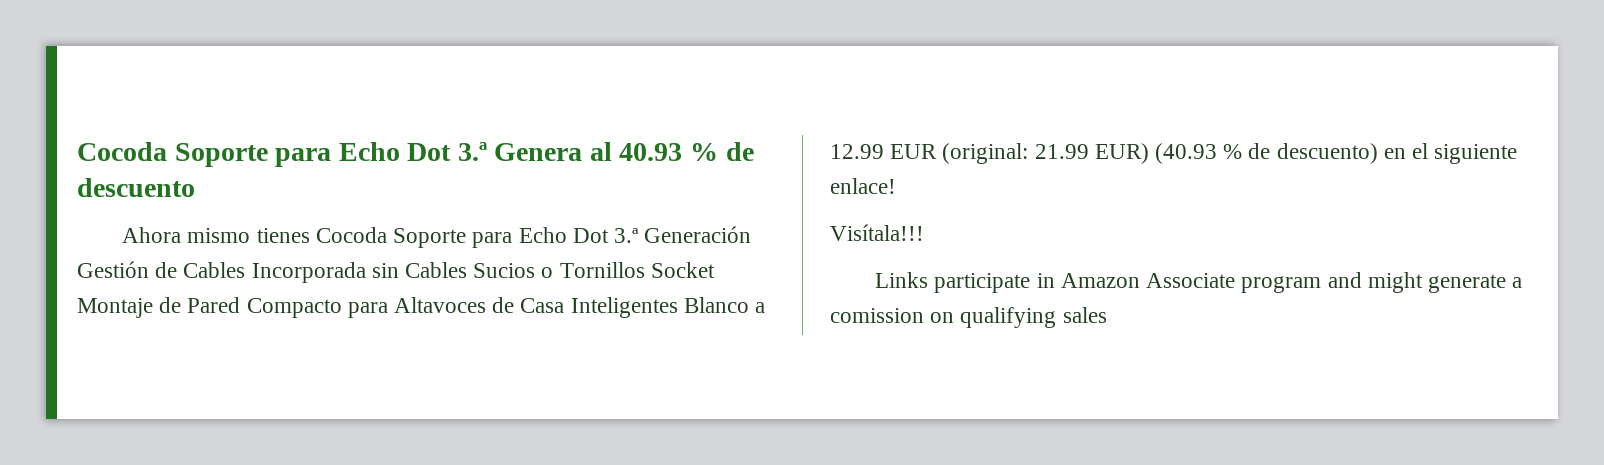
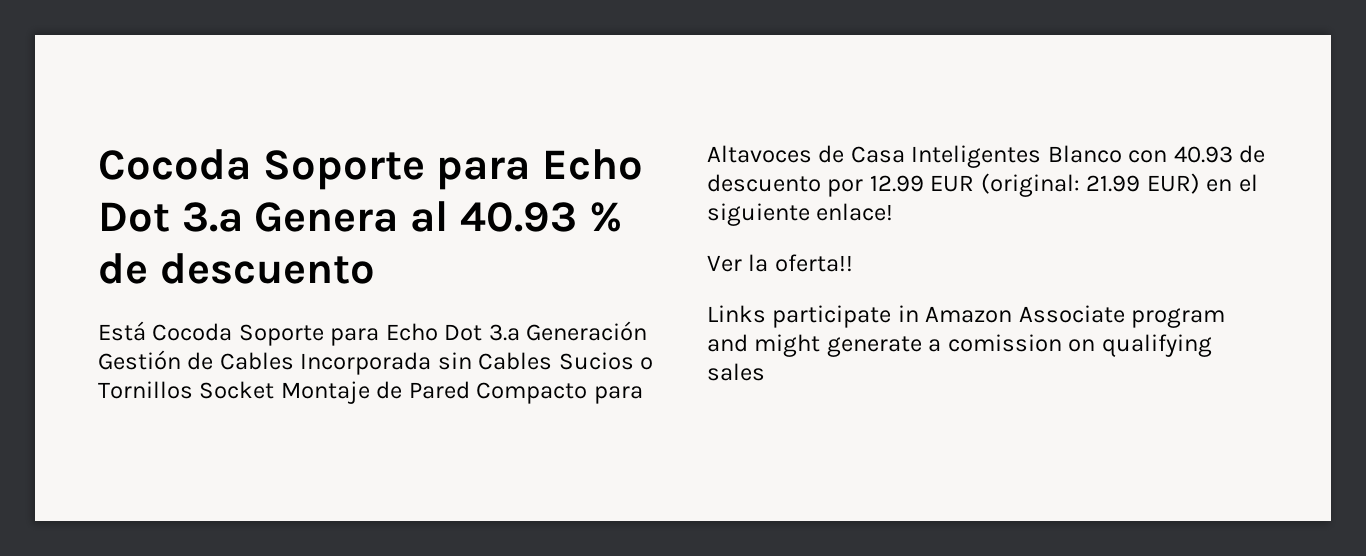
[122,227,310,243] Ahora mismo tienes -> [98,321,146,341] Está
[755,302,766,313] a -> [1128,145,1266,163] [707,174,864,197] con 40.93 de descuento por
[1155,143,1378,164] (40.93 % de descuento) -> (1200, 183) none
[830,224,924,241] Visítala!!! -> [707,254,853,272] Ver la oferta!!

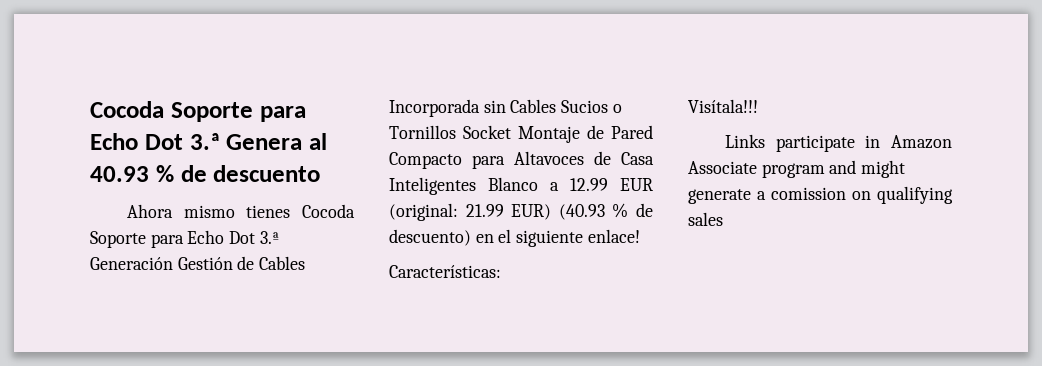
[98,321,146,341] Está -> [127,204,291,218] Ahora mismo tienes
[1128,145,1266,163] [707,174,864,197] con 40.93 de descuento por -> [550,182,559,191] a
(1200, 183) none -> [558,203,653,220] [389,229,471,246] (40.93 % de descuento)
[707,254,853,272] Ver la oferta!! -> [389,265,501,278] [688,99,758,113] Características: // Visítala!!!

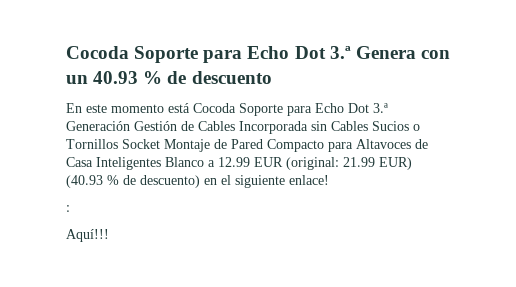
[309,133,327,150] al -> [420,50,450,59] [66,75,88,84] con un
[127,204,291,218] Ahora mismo tienes -> [66,103,190,113] En este momento está
[389,265,501,278] [688,99,758,113] [725,134,952,152] [688,160,906,178] [688,186,953,204] [688,212,723,226] Características: // Visítala!!! // Links participate in Amazon Associate program and might generate a comission on qualifying sales -> [66,205,70,212] [66,229,109,242] : // Aquí!!!

